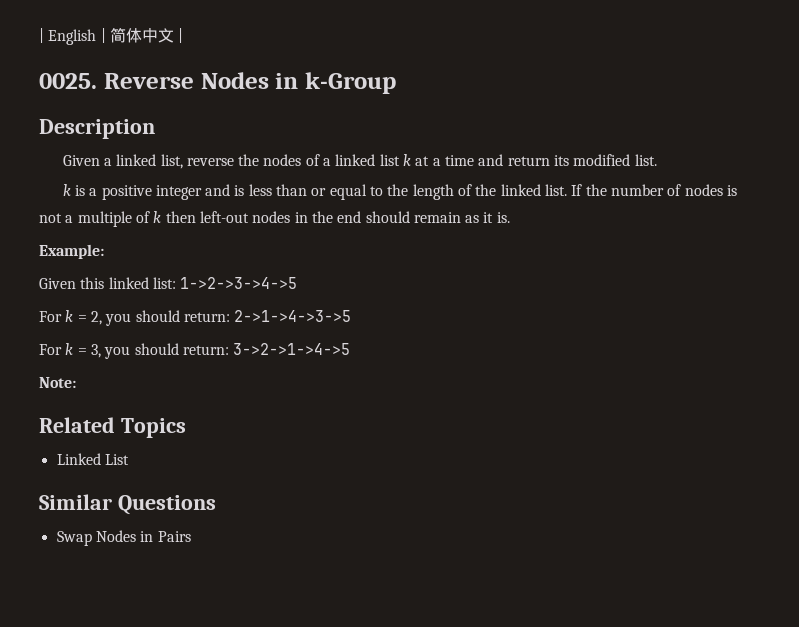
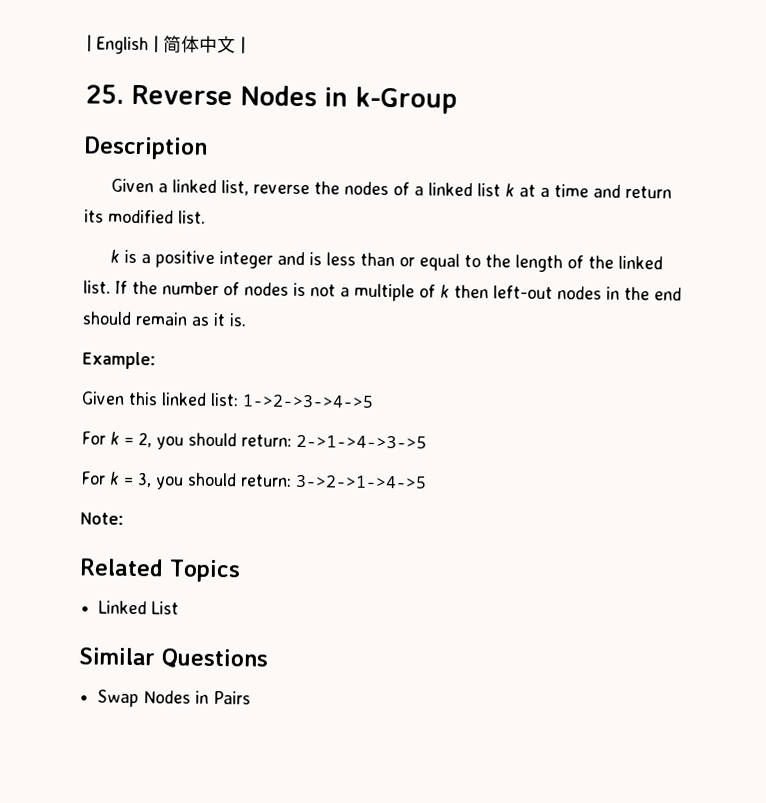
[39,73,97,89] 0025. -> [85,84,124,104] 25.

